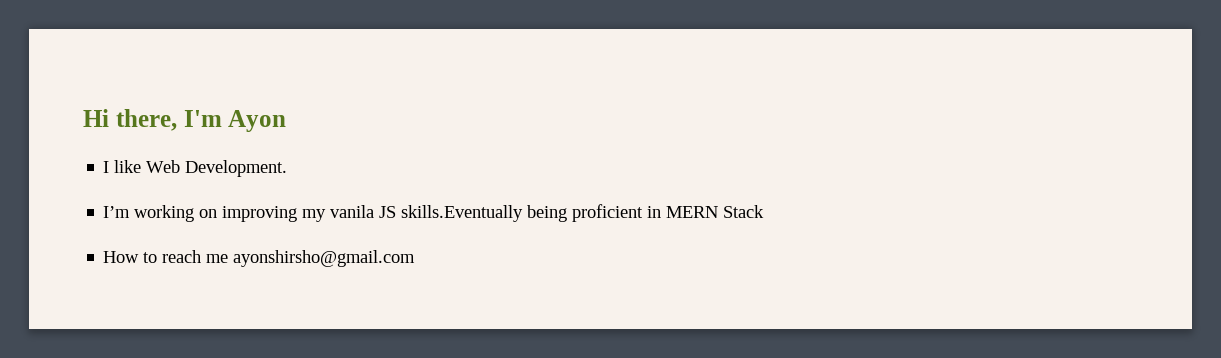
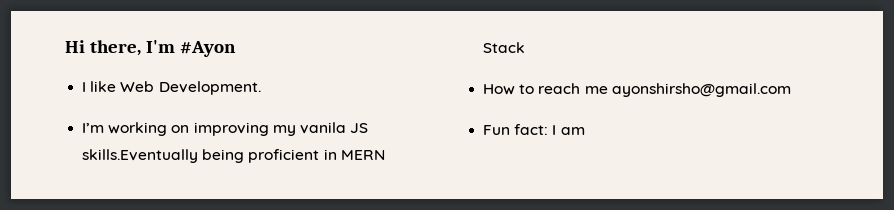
[228,110,287,132] Ayon -> [180,41,237,57] #Ayon
(416, 258) none -> [483,124,585,135] // Fun fact: I am

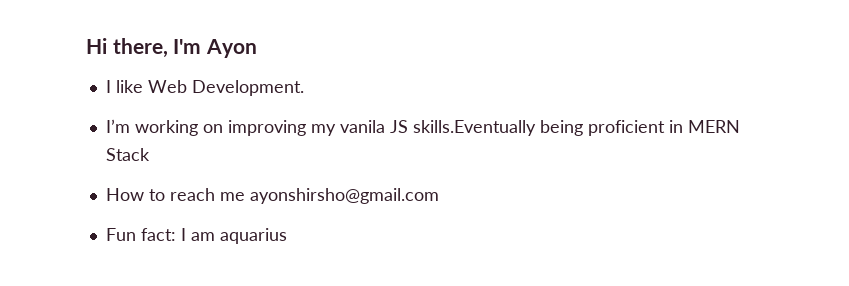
[180,41,237,57] #Ayon -> [206,39,258,58] Ayon
(585, 131) none -> [219,228,287,244] aquarius

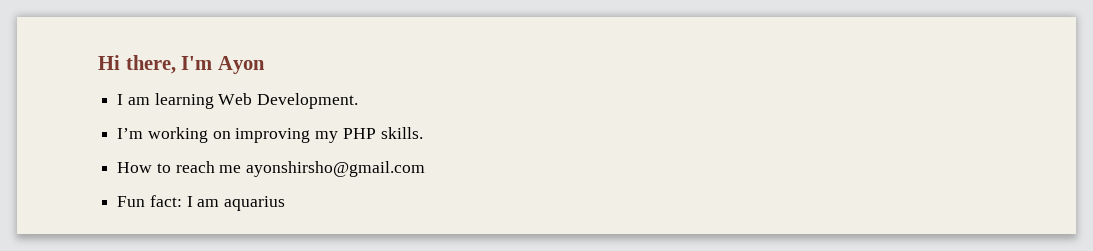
[115,80,143,93] like -> [127,93,214,109] am learning
[339,120,740,136] [105,148,150,161] vanila JS skills.Eventually being proficient in MERN Stack -> [342,127,423,139] PHP skills.

